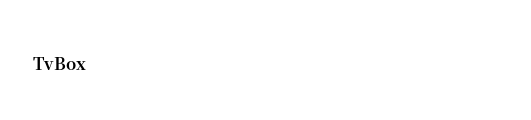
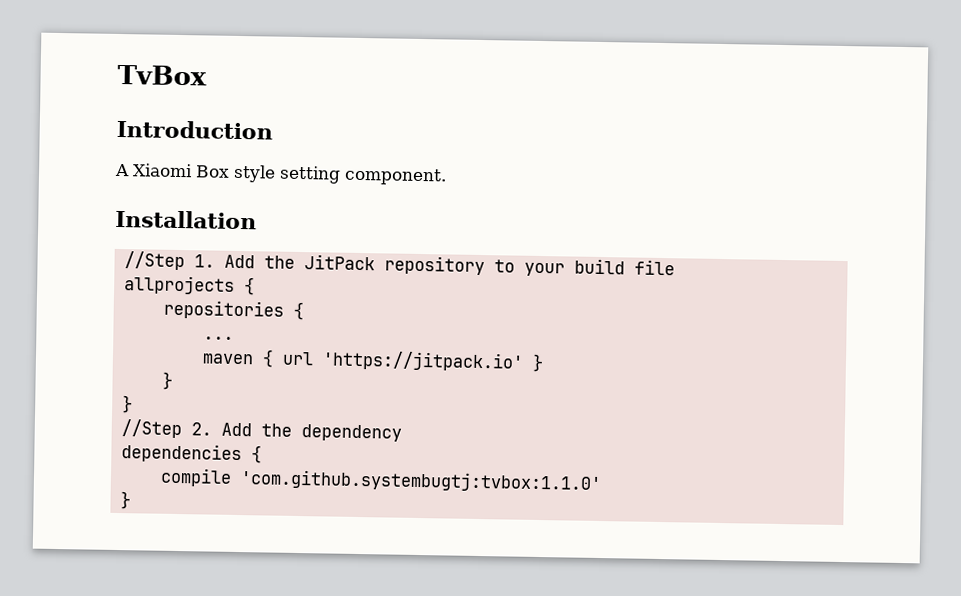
(86, 63) none -> [116,119,273,140] [114,163,447,186] [115,209,257,230] [123,251,675,277] [123,275,255,296] [162,299,304,321] [202,336,234,340] [201,349,544,373] [161,371,173,390] [121,395,133,414] [120,419,402,442] [120,443,262,464] [159,467,602,494] [119,491,131,510] // Introduction // A Xiaomi Box style setting component. // Installation // //Step 1. Add the JitPack repository to your build file // allprojects { // repositories { // ... // maven { url 'https://jitpack.io' } // } // } // //Step 2. Add the dependency // dependencies { // compile 'com.github.systembugtj:tvbox:1.1.0' // }

